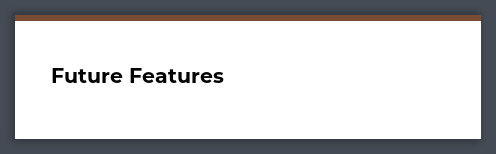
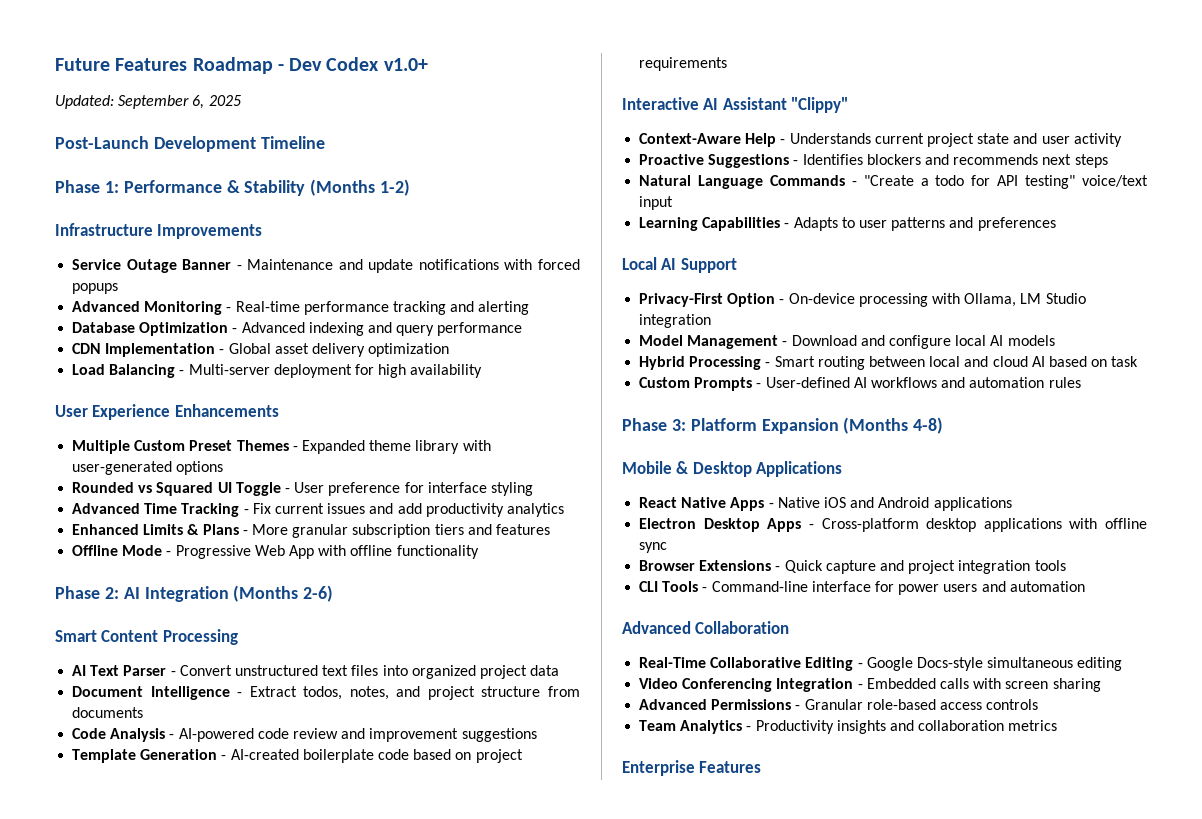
(224, 75) none -> [192,57,428,74] [55,95,241,109] [55,136,325,152] [55,179,411,196] [55,223,263,239] [72,259,580,273] [72,283,119,294] [72,301,530,315] [72,322,523,336] [72,343,450,357] [72,364,483,378] [55,404,279,420] [72,440,491,454] [72,461,224,475] [72,482,533,496] [72,503,564,517] [72,524,550,538] [72,545,479,559] [55,585,334,602] [55,629,238,645] [72,665,560,679] [72,686,580,700] [72,707,144,718] [72,728,537,742] [72,749,523,763] [639,57,728,71] [622,97,849,113] [639,133,1122,147] [639,154,1108,168] [639,175,1148,189] [639,196,674,210] [639,217,1056,231] [622,257,737,273] [639,293,1086,307] [639,314,712,328] [639,335,1055,349] [639,356,1139,370] [639,377,1081,391] [622,417,944,434] [622,461,843,477] [639,497,1012,511] [639,518,1147,532] [639,542,668,553] [639,560,1066,574] [639,581,1085,595] [622,621,790,634] [639,657,1123,671] [639,678,1101,692] [639,699,1039,710] [639,720,1058,734] [622,760,762,776] Roadmap - Dev Codex v1.0+ // Updated: September 6, 2025 // Post-Launch Development Timeline // Phase 1: Performance & Stability (Months 1-2) // Infrastructure Improvements // Service Outage Banner - Maintenance and update notifications with forced popups // Advanced Monitoring - Real-time performance tracking and alerting // Database Optimization - Advanced indexing and query performance // CDN Implementation - Global asset delivery optimization // Load Balancing - Multi-server deployment for high availability // User Experience Enhancements // Multiple Custom Preset Themes - Expanded theme library with user-generated options // Rounded vs Squared UI Toggle - User preference for interface styling // Advanced Time Tracking - Fix current issues and add productivity analytics // Enhanced Limits & Plans - More granular subscription tiers and features // Offline Mode - Progressive Web App with offline functionality // Phase 2: AI Integration (Months 2-6) // Smart Content Processing // AI Text Parser - Convert unstructured text files into organized project data // Document Intelligence - Extract todos, notes, and project structure from documents // Code Analysis - AI-powered code review and improvement suggestions // Template Generation - AI-created boilerplate code based on project requirements // Interactive AI Assistant "Clippy" // Context-Aware Help - Understands current project state and user activity // Proactive Suggestions - Identifies blockers and recommends next steps // Natural Language Commands - "Create a todo for API testing" voice/text input // Learning Capabilities - Adapts to user patterns and preferences // Local AI Support // Privacy-First Option - On-device processing with Ollama, LM Studio integration // Model Management - Download and configure local AI models // Hybrid Processing - Smart routing between local and cloud AI based on task // Custom Prompts - User-defined AI workflows and automation rules // Phase 3: Platform Expansion (Months 4-8) // Mobile & Desktop Applications // React Native Apps - Native iOS and Android applications // Electron Desktop Apps - Cross-platform desktop applications with offline sync // Browser Extensions - Quick capture and project integration tools // CLI Tools - Command-line interface for power users and automation // Advanced Collaboration // Real-Time Collaborative Editing - Google Docs-style simultaneous editing // Video Conferencing Integration - Embedded calls with screen sharing // Advanced Permissions - Granular role-based access controls // Team Analytics - Productivity insights and collaboration metrics // Enterprise Features

